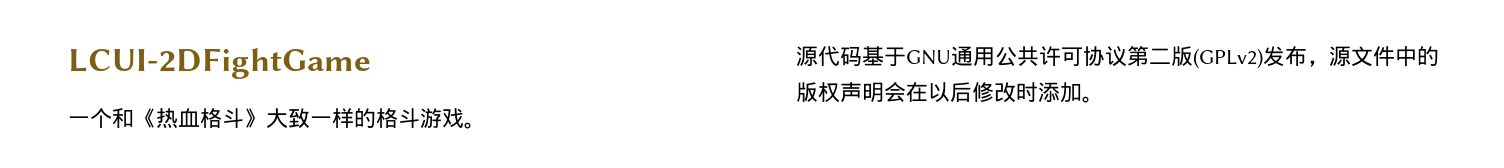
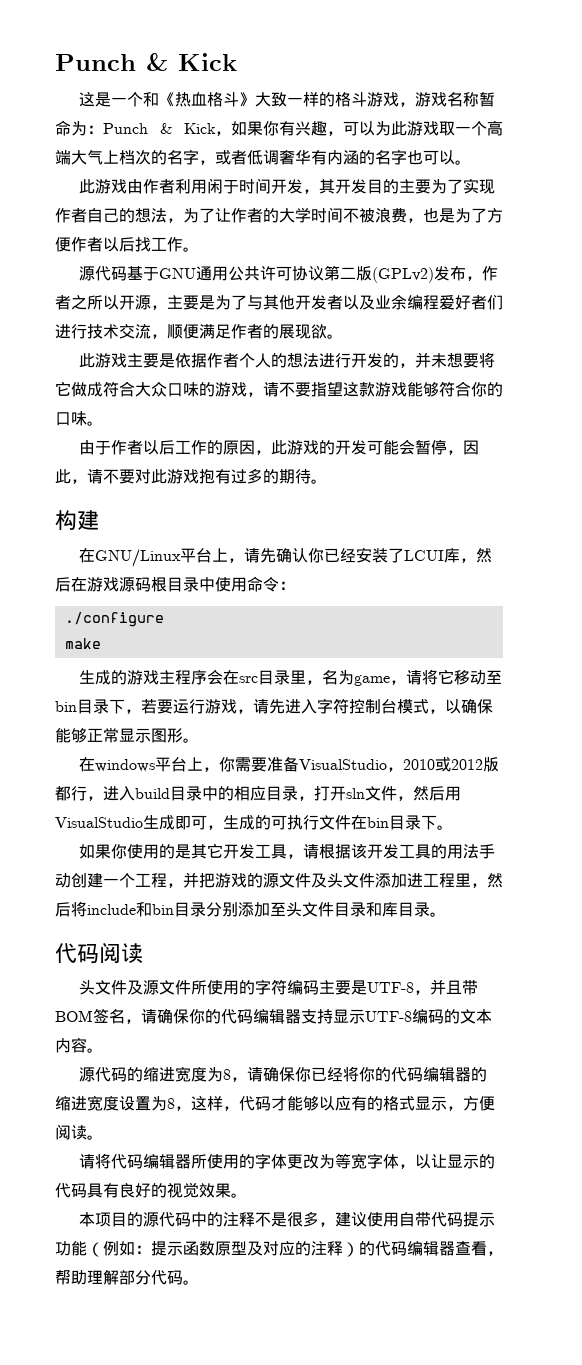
[68,48,371,79] LCUI-2DFightGame // -> [55,53,237,71] [79,92,112,107] Punch & Kick // 这是
(464, 118) none -> [399,92,496,107] [55,120,503,136] [55,149,471,165] [79,178,496,194] [55,207,503,223] [55,237,183,252] ，游戏名称暂命为：Punch & Kick，如果你有兴趣，可以为此游戏取一个高端大气上档次的名字，或者低调奢华有内涵的名字也可以。 // 此游戏由作者利用闲于时间开发，其开发目的主要为了实现作者自己的想法，为了让作者的大学时间不被浪费，也是为了方便作者以后找工作
[1329,46,1439,67] [796,82,1082,103] 源文件中的版权声明会在以后修改时添加 -> [482,266,499,281] [55,295,503,310] [55,324,343,339] [79,352,496,368] [55,381,503,397] [55,411,103,426] [79,439,480,455] [55,468,327,484] [55,510,99,530] [79,547,493,567] [55,576,295,592] [64,612,164,627] [64,638,101,649] [79,669,503,686] [55,698,493,714] [55,728,199,743] [79,756,500,772] [55,786,461,801] [55,815,453,830] [79,843,496,859] [55,872,503,888] [55,901,446,917] [55,942,143,964] [79,979,479,995] [55,1008,492,1024] [55,1037,103,1053] [79,1066,488,1082] [55,1095,495,1111] [55,1124,103,1140] [79,1153,496,1169] [55,1182,247,1198] [79,1211,496,1227] [55,1241,503,1257] [55,1270,183,1285] 作者之所以开源，主要是为了与其他开发者以及业余编程爱好者们进行技术交流，顺便满足作者的展现欲。 // 此游戏主要是依据作者个人的想法进行开发的，并未想要将它做成符合大众口味的游戏，请不要指望这款游戏能够符合你的口味。 // 由于作者以后工作的原因，此游戏的开发可能会暂停，因此，请不要对此游戏抱有过多的期待。 // 构建 // 在GNU/Linux平台上，请先确认你已经安装了LCUI库，然后在游戏源码根目录中使用命令： // ./configure // make // 生成的游戏主程序会在src目录里，名为game，请将它移动至bin目录下，若要运行游戏，请先进入字符控制台模式，以确保能够正常显示图形。 // 在windows平台上，你需要准备VisualStudio，2010或2012版都行，进入build目录中的相应目录，打开sln文件，然后用VisualStudio生成即可，生成的可执行文件在bin目录下。 // 如果你使用的是其它开发工具，请根据该开发工具的用法手动创建一个工程，并把游戏的源文件及头文件添加进工程里，然后将include和bin目录分别添加至头文件目录和库目录。 // 代码阅读 // 头文件及源文件所使用的字符编码主要是UTF-8，并且带BOM签名，请确保你的代码编辑器支持显示UTF-8编码的文本内容。 // 源代码的缩进宽度为8，请确保你已经将你的代码编辑器的缩进宽度设置为8，这样，代码才能够以应有的格式显示，方便阅读。 // 请将代码编辑器所使用的字体更改为等宽字体，以让显示的代码具有良好的视觉效果。 // 本项目的源代码中的注释不是很多，建议使用自带代码提示功能（例如：提示函数原型及对应的注释）的代码编辑器查看，帮助理解部分代码

